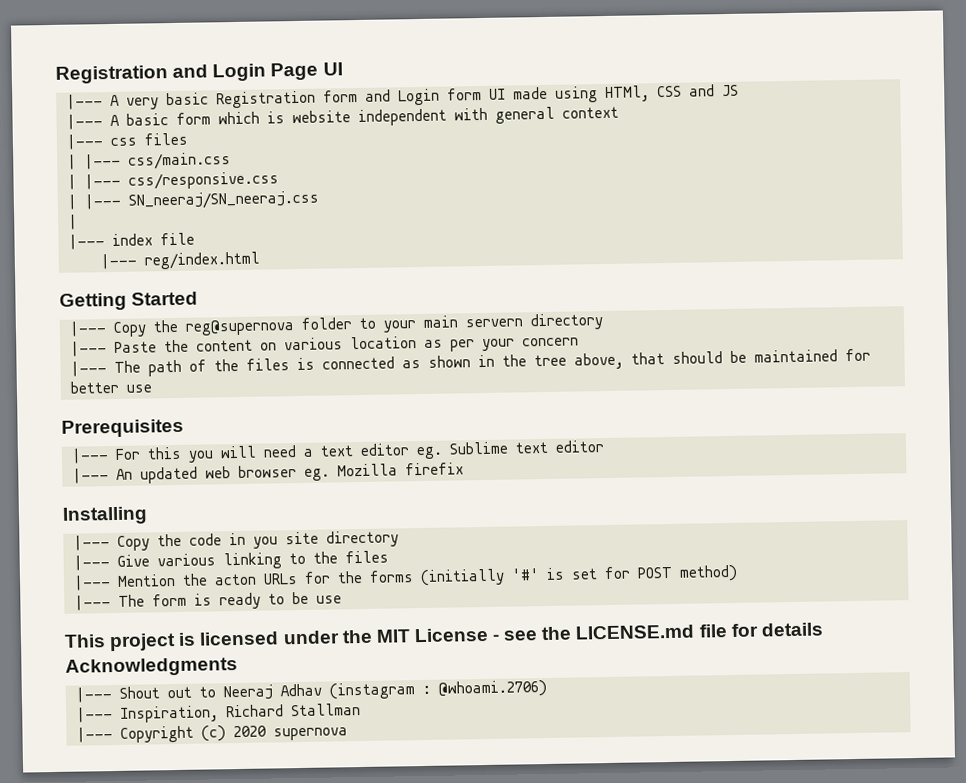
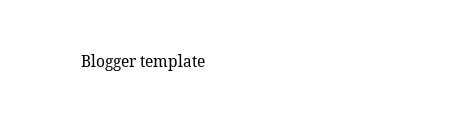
[55,62,343,84] [65,84,739,110] [65,106,619,130] [65,132,188,150] [66,152,231,170] [66,171,279,190] [66,190,319,210] [67,214,78,230] [67,232,195,250] [99,251,260,270] [59,291,199,311] [68,313,604,337] [69,336,579,357] [69,348,871,377] [69,380,152,394] [61,418,184,438] [70,440,604,464] [71,462,464,484] [62,506,148,525] [72,530,399,551] [72,550,389,571] [72,564,738,591] [73,591,342,611] [64,622,824,652] [65,657,238,677] [74,680,547,703] [75,703,361,723] [75,725,348,743] Registration and Login Page UI // |--- A very basic Registration form and Login form UI made using HTMl, CSS and JS // |--- A basic form which is website independent with general context // |--- css files // | |--- css/main.css // | |--- css/responsive.css // | |--- SN_neeraj/SN_neeraj.css // | // |--- index file // |--- reg/index.html // Getting Started // |--- Copy the reg@supernova folder to your main servern directory // |--- Paste the content on various location as per your concern // |--- The path of the files is connected as shown in the tree above, that should be maintained for better use // Prerequisites // |--- For this you will need a text editor eg. Sublime text editor // |--- An updated web browser eg. Mozilla firefix // Installing // |--- Copy the code in you site directory // |--- Give various linking to the files // |--- Mention the acton URLs for the forms (initially '#' is set for POST method) // |--- The form is ready to be use // This project is licensed under the MIT License - see the LICENSE.md file for details Acknowledgments // |--- Shout out to Neeraj Adhav (instagram : @whoami.2706) // |--- Inspiration, Richard Stallman // |--- Copyright (c) 2020 supernova -> [81,54,206,71] Blogger template

